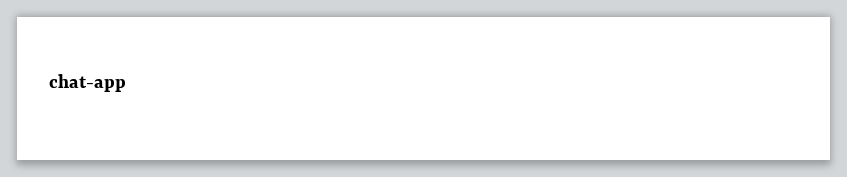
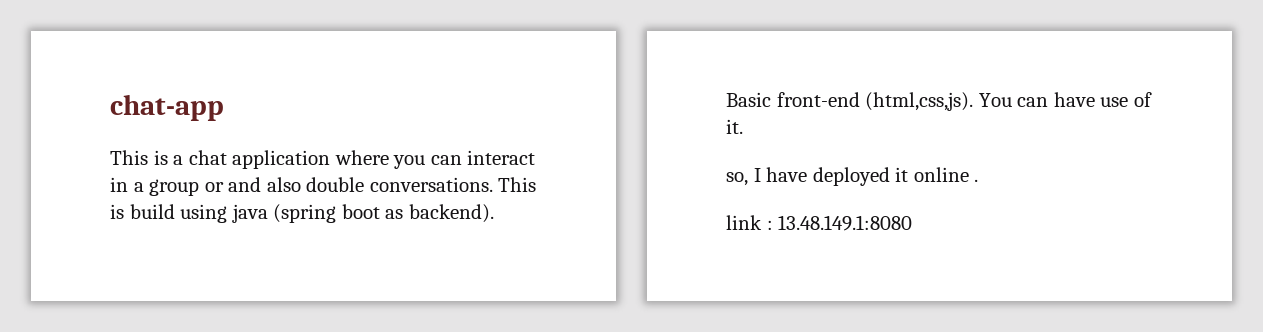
(126, 83) none -> [110,150,536,169] [110,177,537,196] [110,204,494,223] [726,92,1152,111] [726,119,743,134] [726,167,979,186] [726,215,913,231] // This is a chat application where you can interact in a group or and also double conversations. This is build using java (spring boot as backend). Basic front-end (html,css,js). You can have use of it. // so, I have deployed it online . // link : 13.48.149.1:8080

